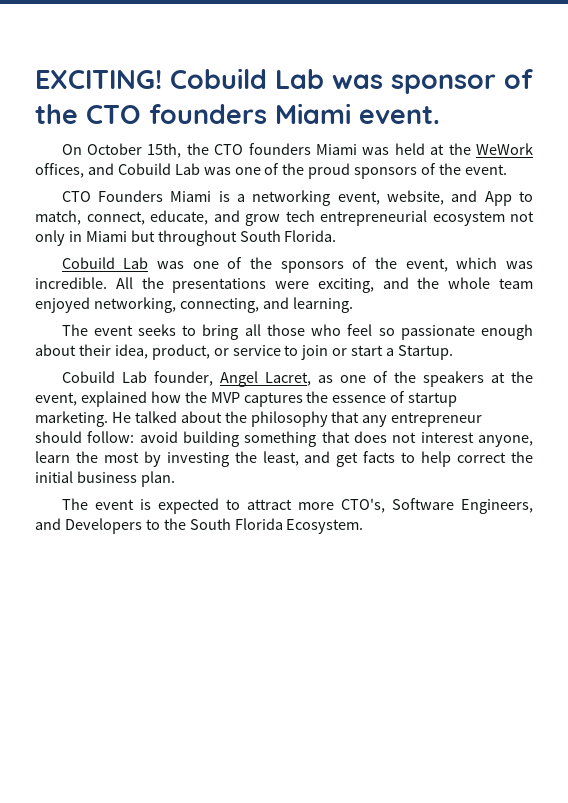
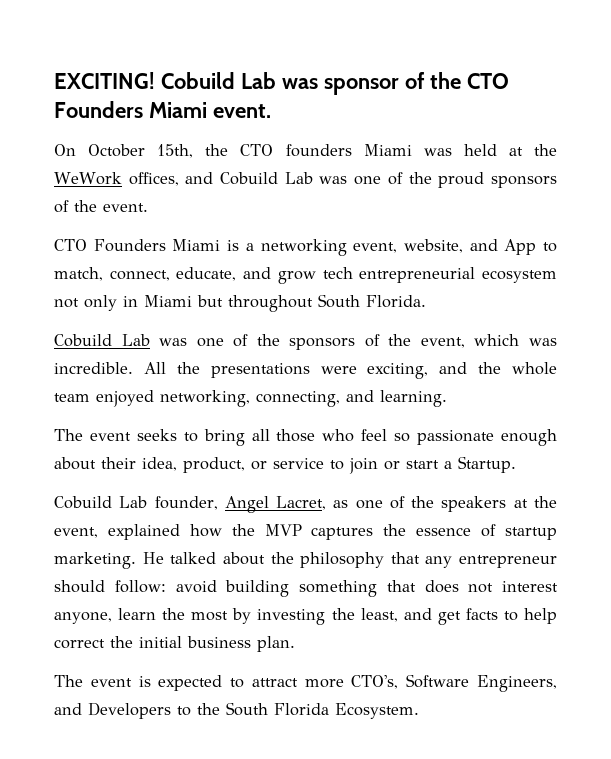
[149,104,267,124] founders -> [54,101,143,118] Founders

